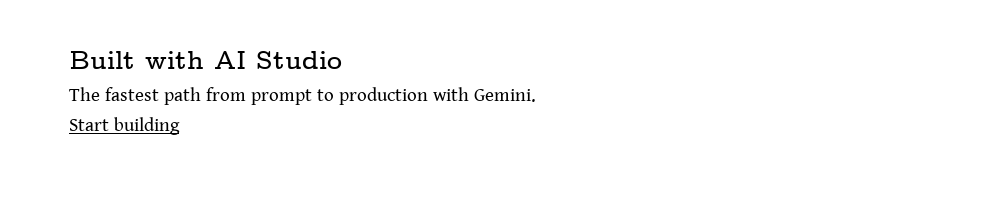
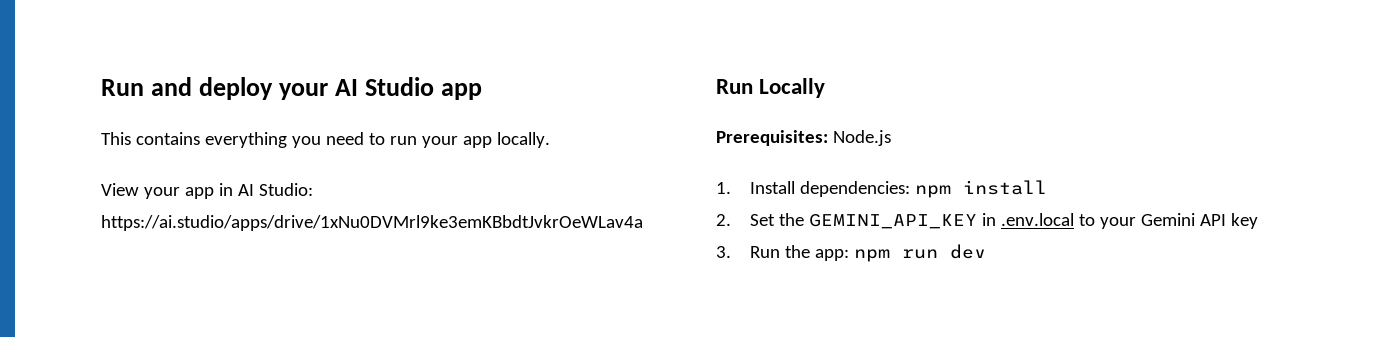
[69,51,342,69] [69,87,536,105] [69,117,180,135] Built with AI Studio // The fastest path from prompt to production with Gemini. // Start building -> [101,77,483,100] [101,132,550,148] [101,183,313,199] [101,215,643,231] [716,78,826,98] [716,130,891,146] [716,180,1047,198] [716,213,1258,229] [716,244,986,262] Run and deploy your AI Studio app // This contains everything you need to run your app locally. // View your app in AI Studio: https://ai.studio/apps/drive/1xNu0DVMrl9ke3emKBbdtJvkrOeWLav4a // Run Locally // Prerequisites: Node.js // 1. Install dependencies: npm install // 2. Set the GEMINI_API_KEY in .env.local to your Gemini API key // 3. Run the app: npm run dev

